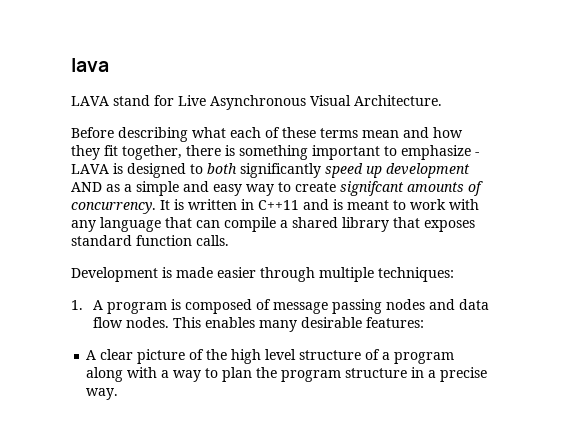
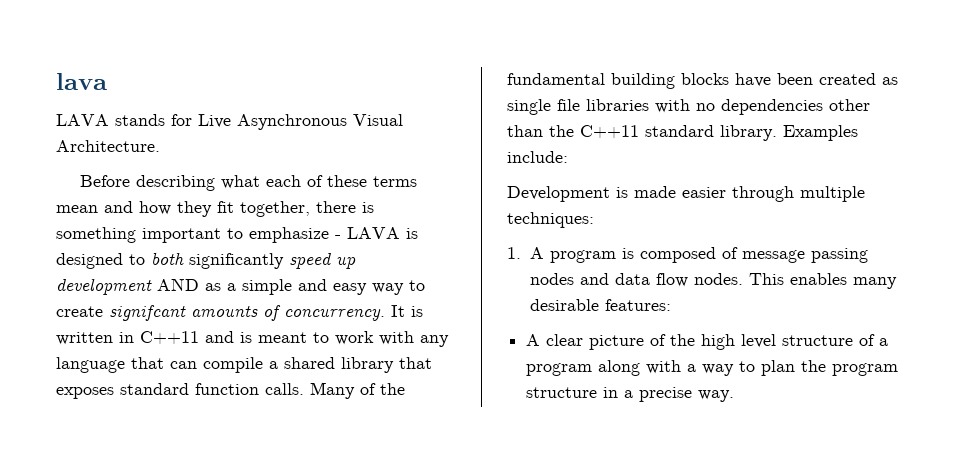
[113,95,150,106] stand -> [115,114,165,126] stands
(229, 240) none -> [310,382,405,399] [507,73,898,89] [507,99,870,115] [507,125,858,141] [507,151,568,163] Many of the fundamental building blocks have been created as single file libraries with no dependencies other than the C++11 standard library. Examples include:

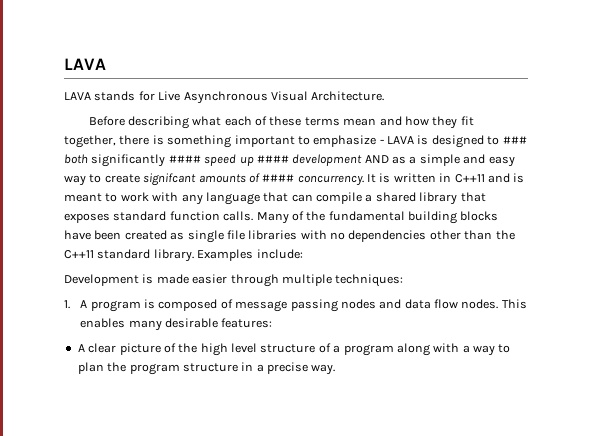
[56,73,107,90] lava -> [64,58,106,70] LAVA
(145, 259) none -> [502,136,527,144] ###
(284, 261) none -> [168,155,201,163] ####
(356, 263) none -> [256,155,289,163] ####
(281, 313) none -> [262,174,295,182] ####

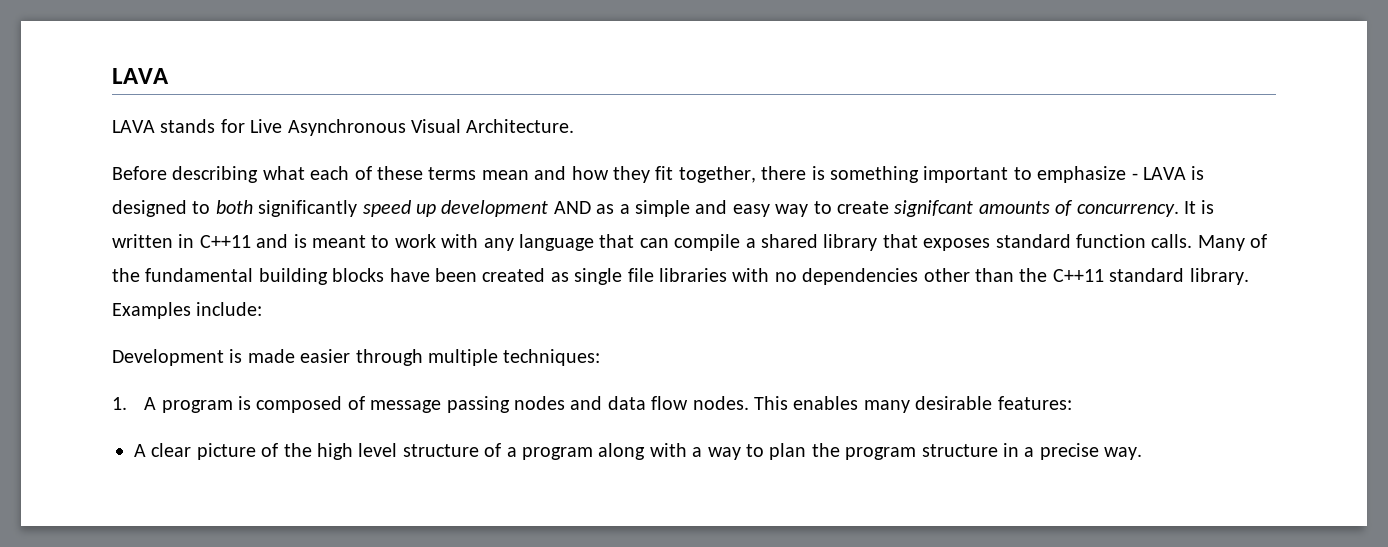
[502,136,527,144] ### -> (211, 207) none
[168,155,201,163] #### -> (358, 208) none
[256,155,289,163] #### -> (436, 210) none
[262,174,295,182] #### -> (1074, 208) none

